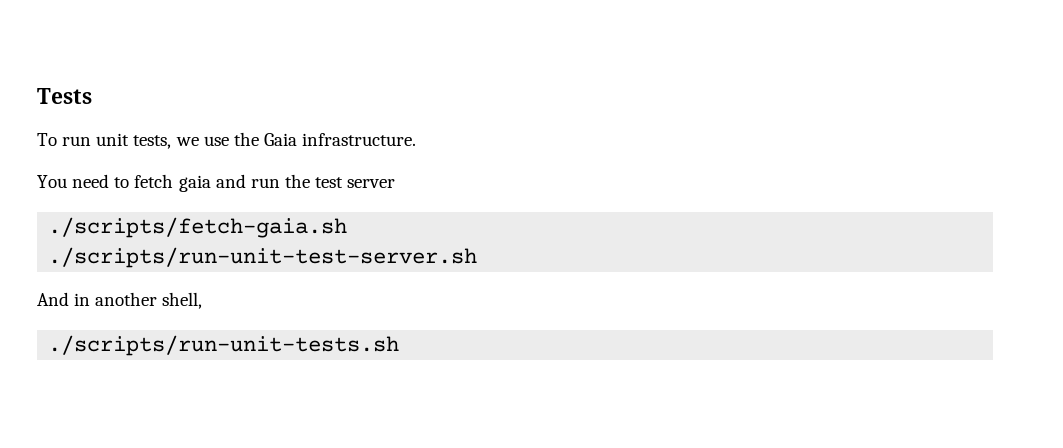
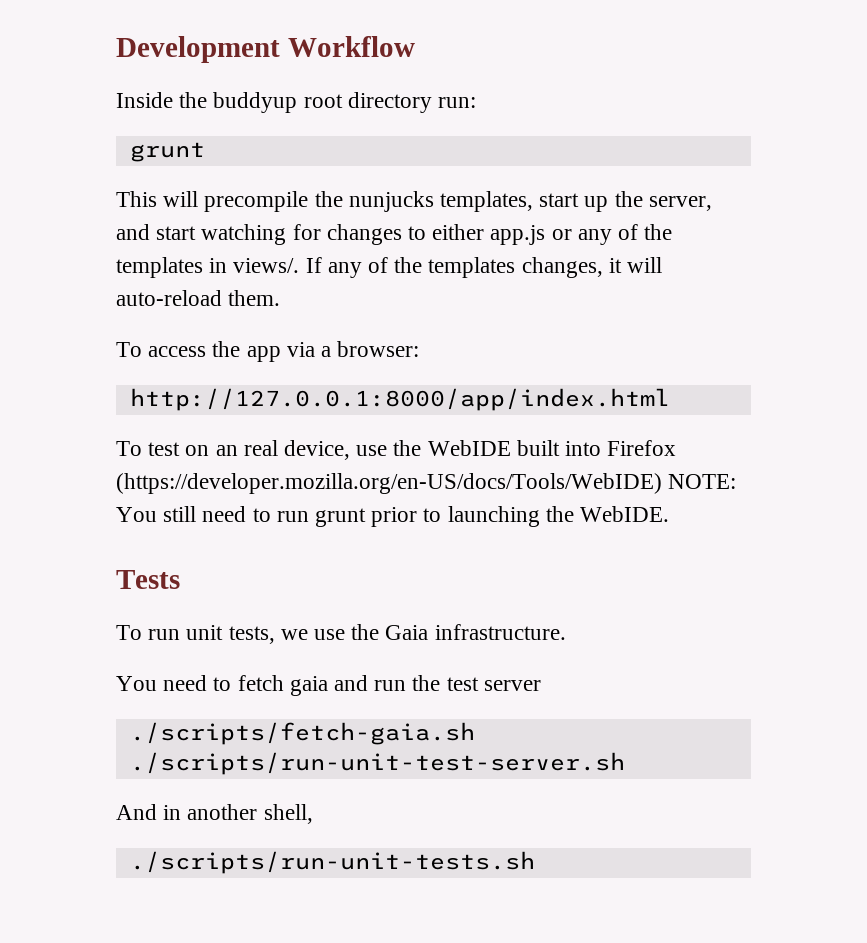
(37, 96) none -> [116,36,415,63] [116,92,477,113] [129,142,205,162] [116,191,712,212] [116,224,673,245] [116,257,663,278] [116,290,281,306] [116,341,420,362] [129,388,670,411] [116,440,677,460] [116,473,737,494] [116,506,670,527] Development Workflow // Inside the buddyup root directory run: // grunt // This will precompile the nunjucks templates, start up the server, and start watching for changes to either app.js or any of the templates in views/. If any of the templates changes, it will auto-reload them. // To access the app via a browser: // http://127.0.0.1:8000/app/index.html // To test on an real device, use the WebIDE built into Firefox (https://developer.mozilla.org/en-US/docs/Tools/WebIDE) NOTE: You still need to run grunt prior to launching the WebIDE. //

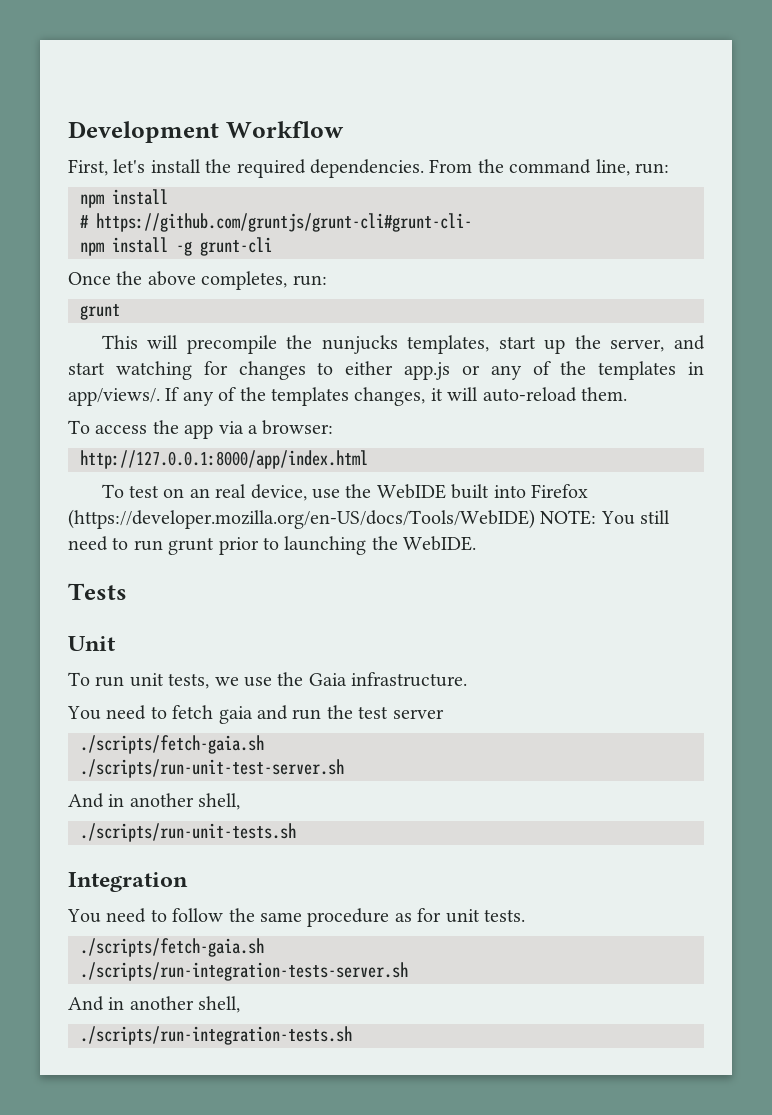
[116,92,432,113] Inside the buddyup root directory -> [68,159,669,178] [80,189,168,208] [80,213,472,232] [80,237,272,256] [68,271,288,290] First, let's install the required dependencies. From the command line, run: // npm install // # https://github.com/gruntjs/grunt-cli#grunt-cli- // npm install -g grunt-cli // Once the above completes,
[233,258,300,273] views/. -> [68,388,160,406] app/views/.
(180, 579) none -> [68,636,116,651] // Unit
(535, 862) none -> [68,872,188,892] [67,908,525,927] [80,938,264,957] [80,962,408,981] [68,996,241,1013] [80,1026,352,1045] // Integration // You need to follow the same procedure as for unit tests. // ./scripts/fetch-gaia.sh // ./scripts/run-integration-tests-server.sh // And in another shell, // ./scripts/run-integration-tests.sh

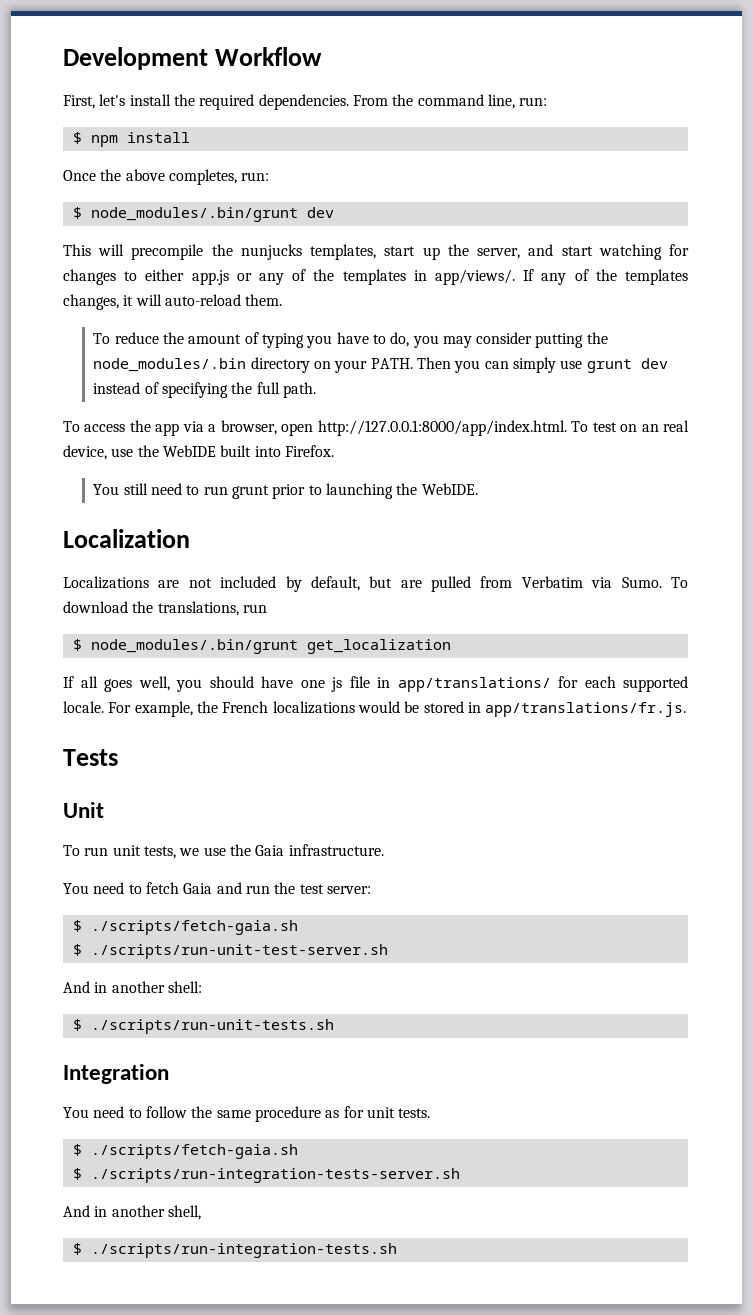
[80,189,168,208] [80,213,472,232] [80,237,272,256] npm install // # https://github.com/gruntjs/grunt-cli#grunt-cli- // npm install -g grunt-cli -> [72,132,190,147] $ npm install
[80,304,120,320] grunt -> [72,207,334,222] $ node_modules/.bin/grunt dev
(627, 394) none -> [93,332,608,348] [93,357,668,373] [93,382,316,398] // To reduce the amount of typing you have to do, you may consider putting the node_modules/.bin directory on your PATH. Then you can simply use grunt dev instead of specifying the full path.
[262,420,334,435] [80,450,368,469] browser: // http://127.0.0.1:8000/app/index.html // -> [220,420,567,436] browser, open http://127.0.0.1:8000/app/index.html.
[531,484,589,498] [68,509,597,529] Firefox (https://developer.mozilla.org/en-US/docs/Tools/WebIDE) NOTE: -> [284,445,334,457] Firefox. //
(477, 543) none -> [63,529,190,548] [63,576,688,592] [63,601,267,616] [72,639,451,654] [63,676,688,692] [63,701,687,717] // Localization // Localizations are not included by default, but are pulled from Verbatim via Sumo. To download the translations, run // $ node_modules/.bin/grunt get_localization // If all goes well, you should have one js file in app/translations/ for each supported locale. For example, the French localizations would be stored in app/translations/fr.js.
[218,706,253,724] gaia -> [183,883,213,894] Gaia
[392,709,444,719] [80,735,264,754] server // ./scripts/fetch-gaia.sh // -> [326,886,371,894] [72,920,298,935] [72,944,82,956] server: // $ ./scripts/fetch-gaia.sh // $
[198,793,241,810] shell, // -> [167,981,202,993] [72,1019,82,1031] shell: // $
[80,938,264,957] ./scripts/fetch-gaia.sh // -> [72,1144,298,1159] [72,1168,82,1180] $ ./scripts/fetch-gaia.sh // $
(241, 1004) none -> [72,1243,82,1255] $

